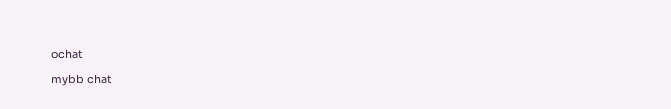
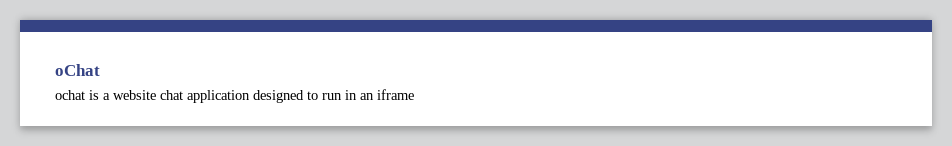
(51, 54) none -> [55,64,100,76] oChat //
[51,74,112,86] // mybb chat -> [89,89,414,103] is a website chat application designed to run in an iframe

